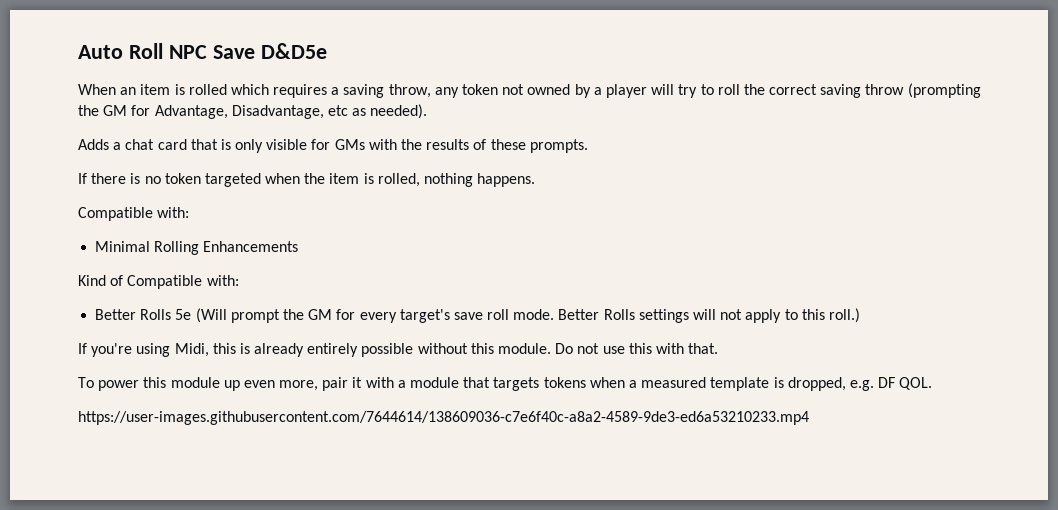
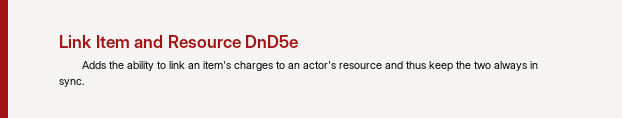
[78,43,327,59] [78,83,981,98] [78,104,428,119] [78,139,588,153] [78,173,536,187] [78,207,190,221] [95,241,299,255] [78,275,239,289] [95,308,860,323] [78,343,719,357] [78,377,933,391] [78,411,809,425] Auto Roll NPC Save D&D5e // When an item is rolled which requires a saving throw, any token not owned by a player will try to roll the correct saving throw (prompting the GM for Advantage, Disadvantage, etc as needed). // Adds a chat card that is only visible for GMs with the results of these prompts. // If there is no token targeted when the item is rolled, nothing happens. // Compatible with: // Minimal Rolling Enhancements // Kind of Compatible with: // Better Rolls 5e (Will prompt the GM for every target's save roll mode. Better Rolls settings will not apply to this roll.) // If you're using Midi, this is already entirely possible without this module. Do not use this with that. // To power this module up even more, pair it with a module that targets tokens when a measured template is dropped, e.g. DF QOL. // https://user-images.githubusercontent.com/7644614/138609036-c7e6f40c-a8a2-4589-9de3-ed6a53210233.mp4 -> [59,35,299,48] [81,61,538,72] [59,79,84,87] Link Item and Resource DnD5e // Adds the ability to link an item's charges to an actor's resource and thus keep the two always in sync.

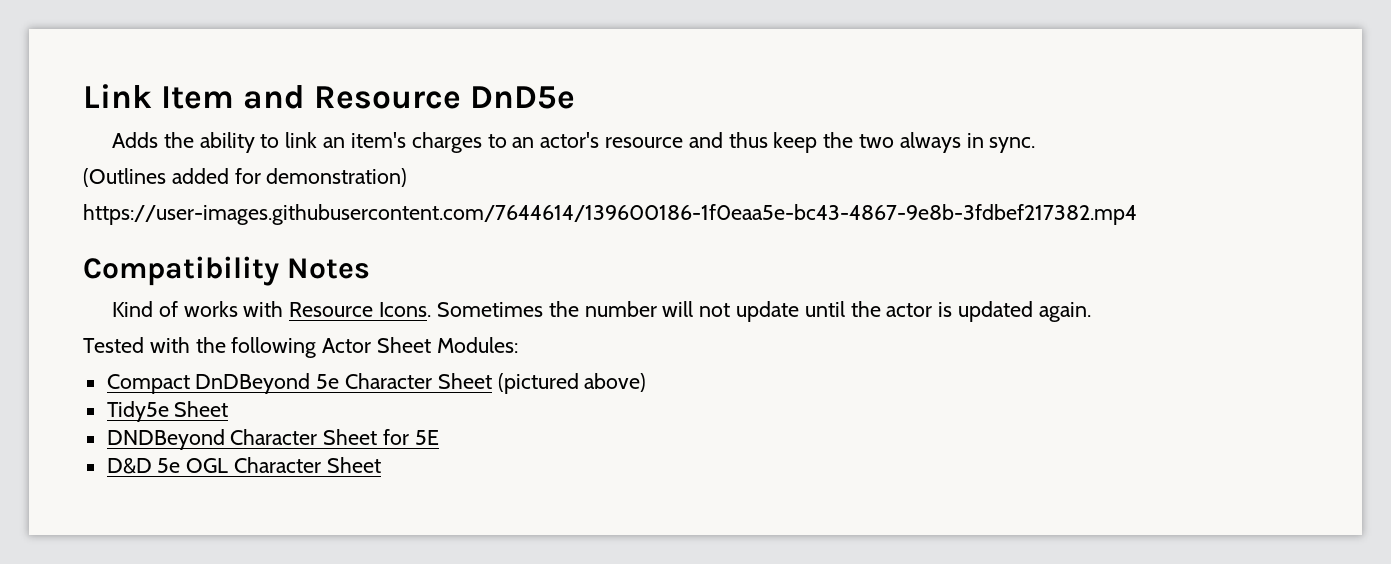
(84, 83) none -> [83,168,408,187] [83,204,1137,225] [83,256,371,286] [112,301,1091,322] [83,337,518,358] [106,373,647,394] [106,401,229,422] [106,429,439,450] [106,457,381,474] // (Outlines added for demonstration) // https://user-images.githubusercontent.com/7644614/139600186-1f0eaa5e-bc43-4867-9e8b-3fdbef217382.mp4 // Compatibility Notes // Kind of works with Resource Icons. Sometimes the number will not update until the actor is updated again. // Tested with the following Actor Sheet Modules: // Compact DnDBeyond 5e Character Sheet (pictured above) // Tidy5e Sheet // DNDBeyond Character Sheet for 5E // D&D 5e OGL Character Sheet

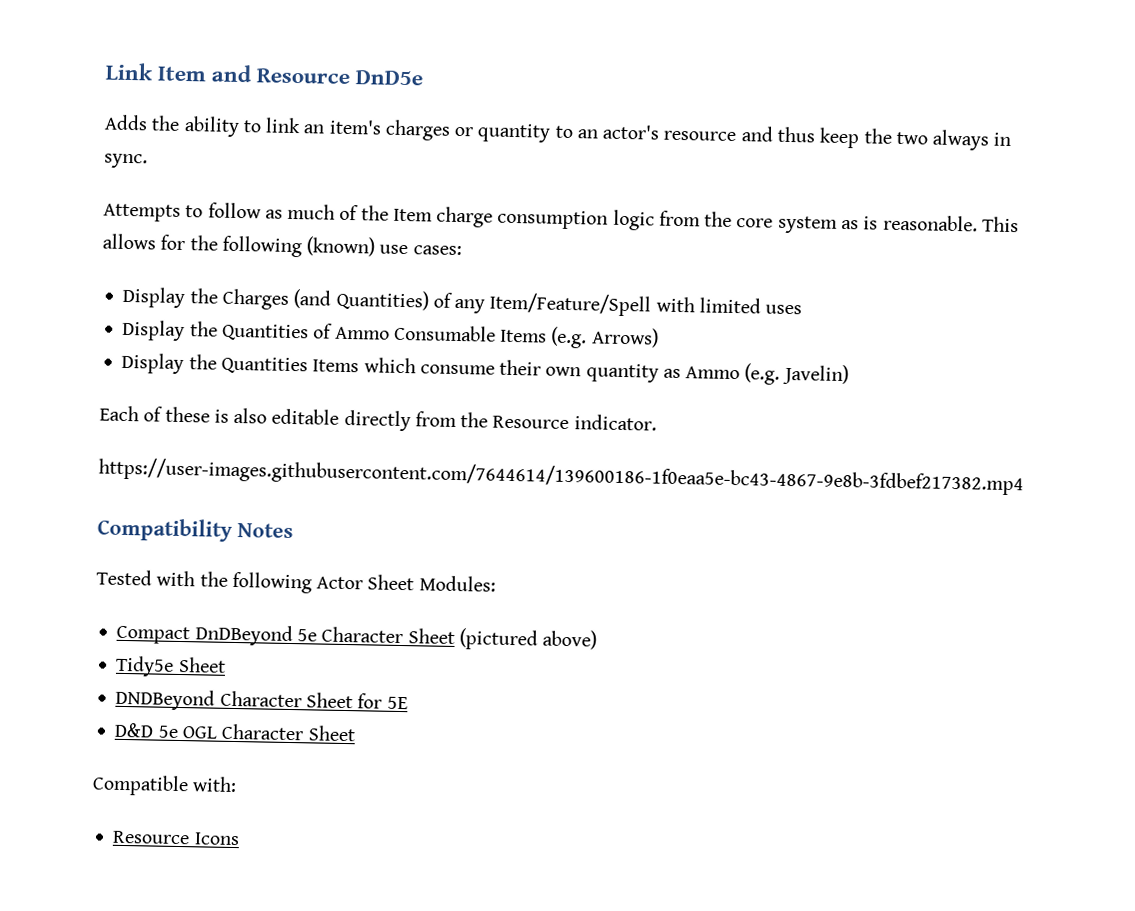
(482, 142) none -> [454,123,552,143] or quantity
[83,168,408,187] [83,204,1137,225] [83,256,371,286] [112,301,1091,322] (Outlines added for demonstration) // https://user-images.githubusercontent.com/7644614/139600186-1f0eaa5e-bc43-4867-9e8b-3fdbef217382.mp4 // Compatibility Notes // Kind of works with Resource Icons. Sometimes the number will not update until the actor is updated again. -> [103,202,1019,234] [102,233,462,258] [122,286,803,317] [122,319,659,349] [121,352,849,386] [99,405,657,432] [98,457,1024,496] [97,517,293,542] Attempts to follow as much of the Item charge consumption logic from the core system as is reasonable. This allows for the following (known) use cases: // Display the Charges (and Quantities) of any Item/Feature/Spell with limited uses // Display the Quantities of Ammo Consumable Items (e.g. Arrows) // Display the Quantities Items which consume their own quantity as Ammo (e.g. Javelin) // Each of these is also editable directly from the Resource indicator. // https://user-images.githubusercontent.com/7644614/139600186-1f0eaa5e-bc43-4867-9e8b-3fdbef217382.mp4 // Compatibility Notes
(381, 465) none -> [92,774,238,797] [112,830,240,846] // Compatible with: // Resource Icons

